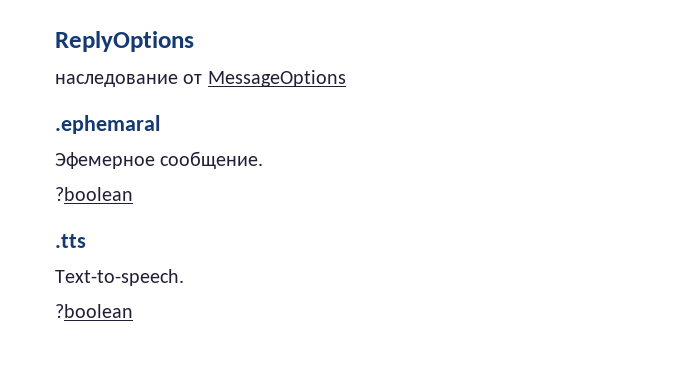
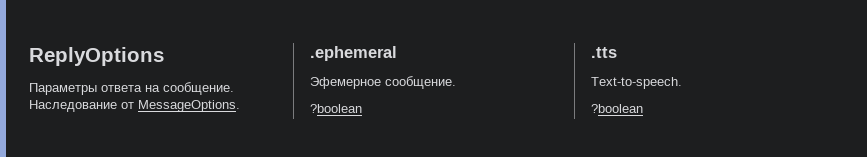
[55,70,346,87] [55,115,160,134] наследование от MessageOptions // .ephemaral -> [29,82,234,95] [29,100,240,112] [310,46,397,61] Параметры ответа на сообщение. Наследование от MessageOptions. // .ephemeral

